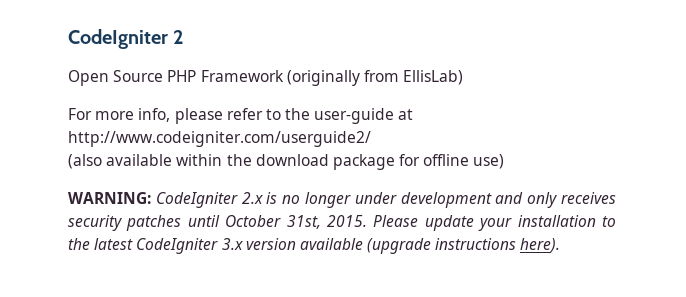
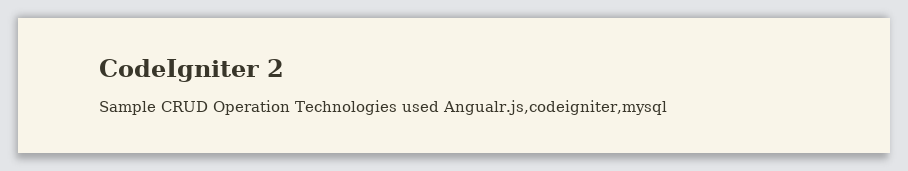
[68,70,464,86] [68,108,414,124] [68,131,371,147] [68,154,505,170] [68,192,617,208] [68,215,616,231] [68,238,561,254] Open Source PHP Framework (originally from EllisLab) // For more info, please refer to the user-guide at http://www.codeigniter.com/userguide2/ // (also available within the download package for offline use) // WARNING: CodeIgniter 2.x is no longer under development and only receives security patches until October 31st, 2015. Please update your installation to the latest CodeIgniter 3.x version available (upgrade instructions here). -> [99,100,667,115] Sample CRUD Operation Technologies used Angualr.js,codeigniter,mysql

